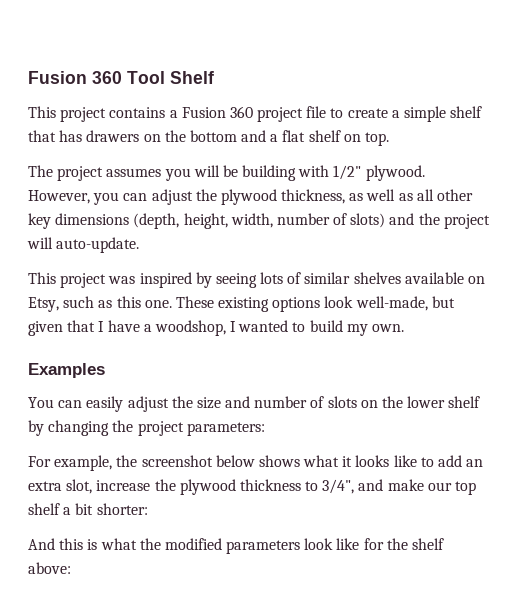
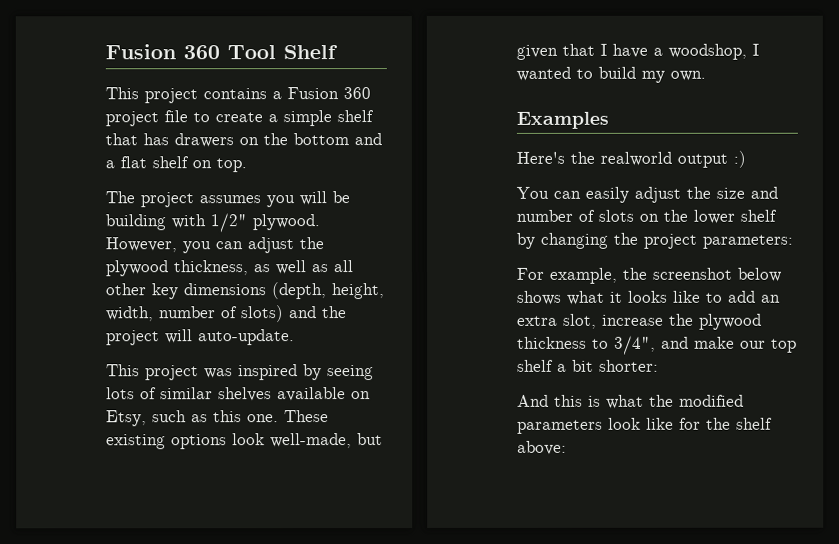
(105, 370) none -> [516,150,746,168] // Here's the realworld output :)

